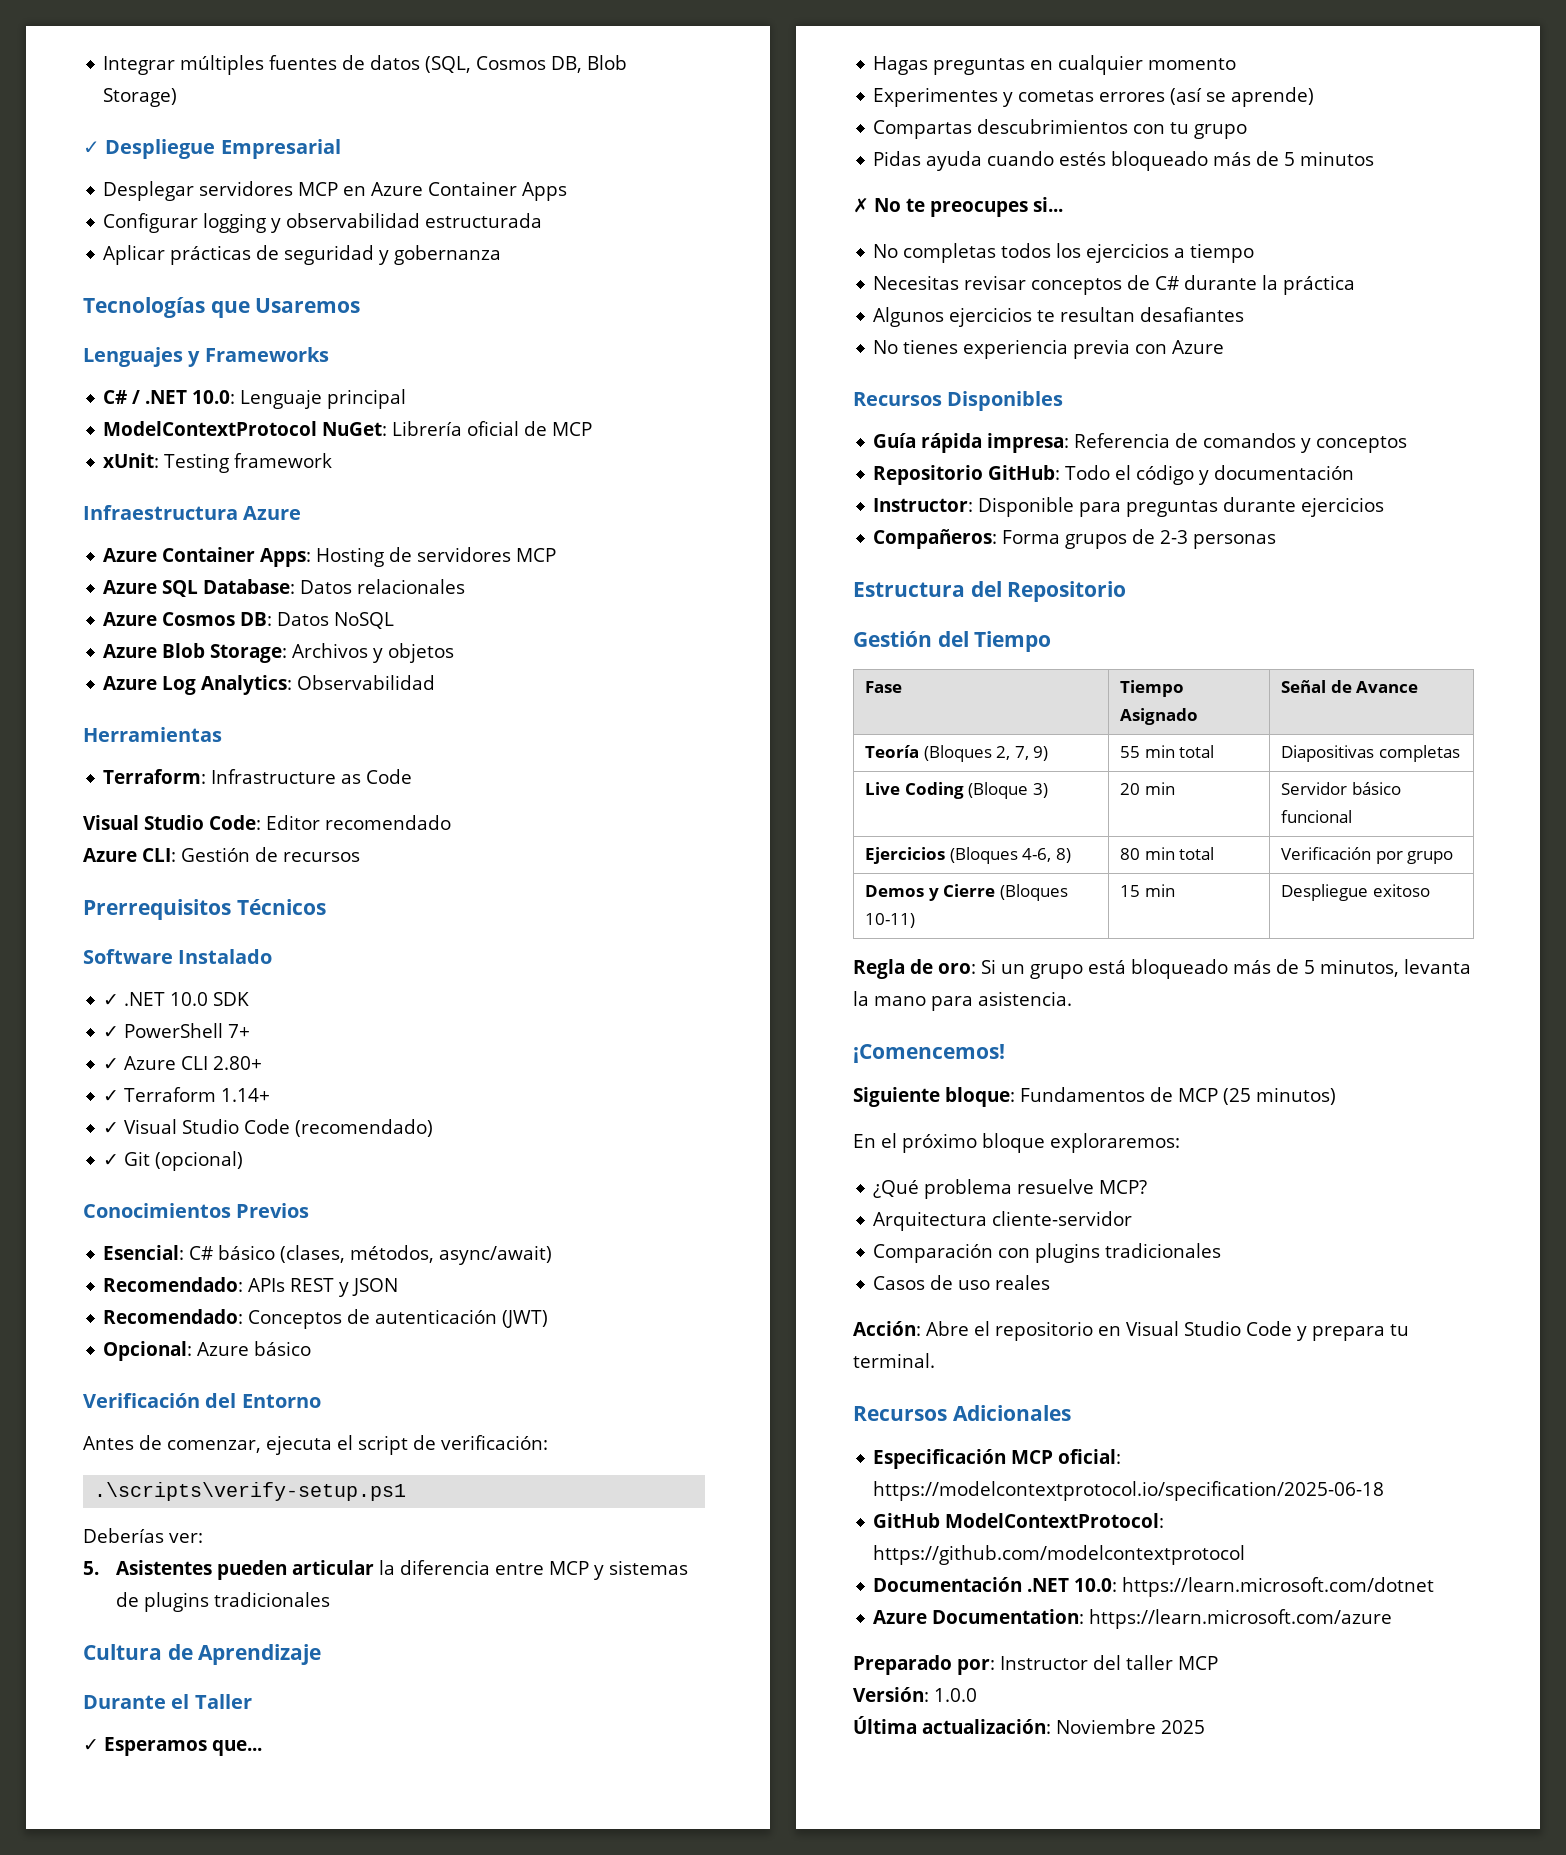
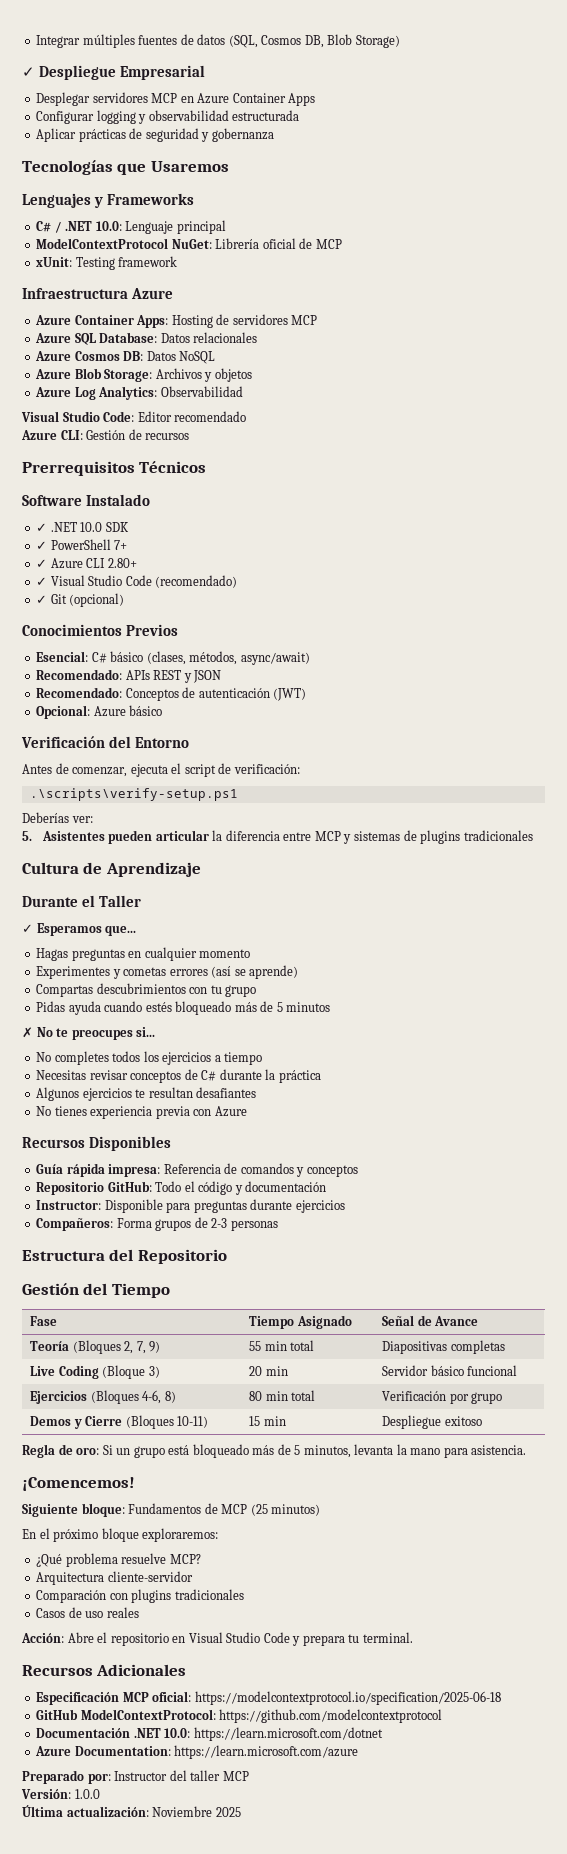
[83,727,222,742] [103,769,413,784] // Herramientas // Terraform: Infrastructure as Code -> (243, 391) none
[103,1087,271,1102] // ✓ Terraform 1.14+ -> (137, 563) none
[903,243,997,263] completas -> [54,1051,109,1065] completes

